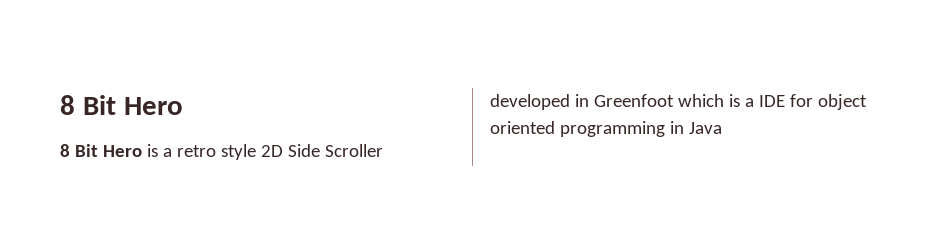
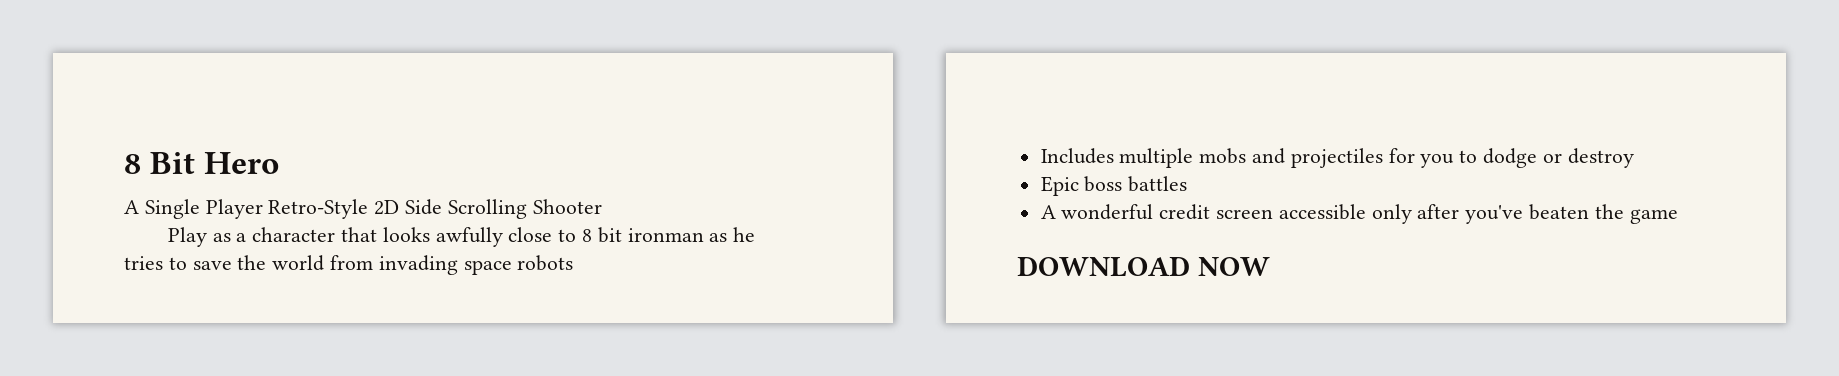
[60,144,383,160] [490,94,867,110] [490,121,722,137] 8 Bit Hero is a retro style 2D Side Scroller developed in Greenfoot which is a IDE for object oriented programming in Java -> [124,199,602,219] [167,227,756,247] [124,255,574,275] [1040,148,1634,168] [1040,176,1188,196] [1040,204,1678,224] [1017,256,1270,277] A Single Player Retro-Style 2D Side Scrolling Shooter // Play as a character that looks awfully close to 8 bit ironman as he tries to save the world from invading space robots // Includes multiple mobs and projectiles for you to dodge or destroy // Epic boss battles // A wonderful credit screen accessible only after you've beaten the game // DOWNLOAD NOW

